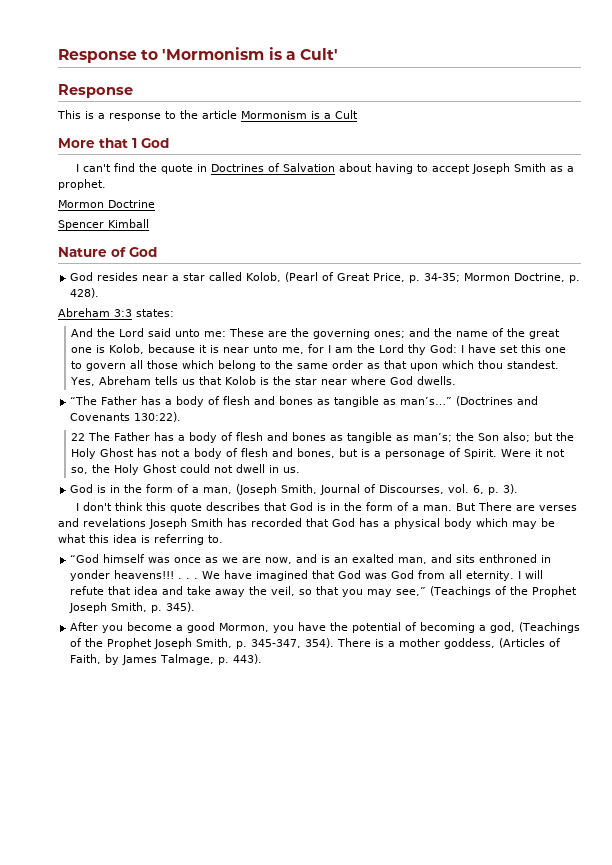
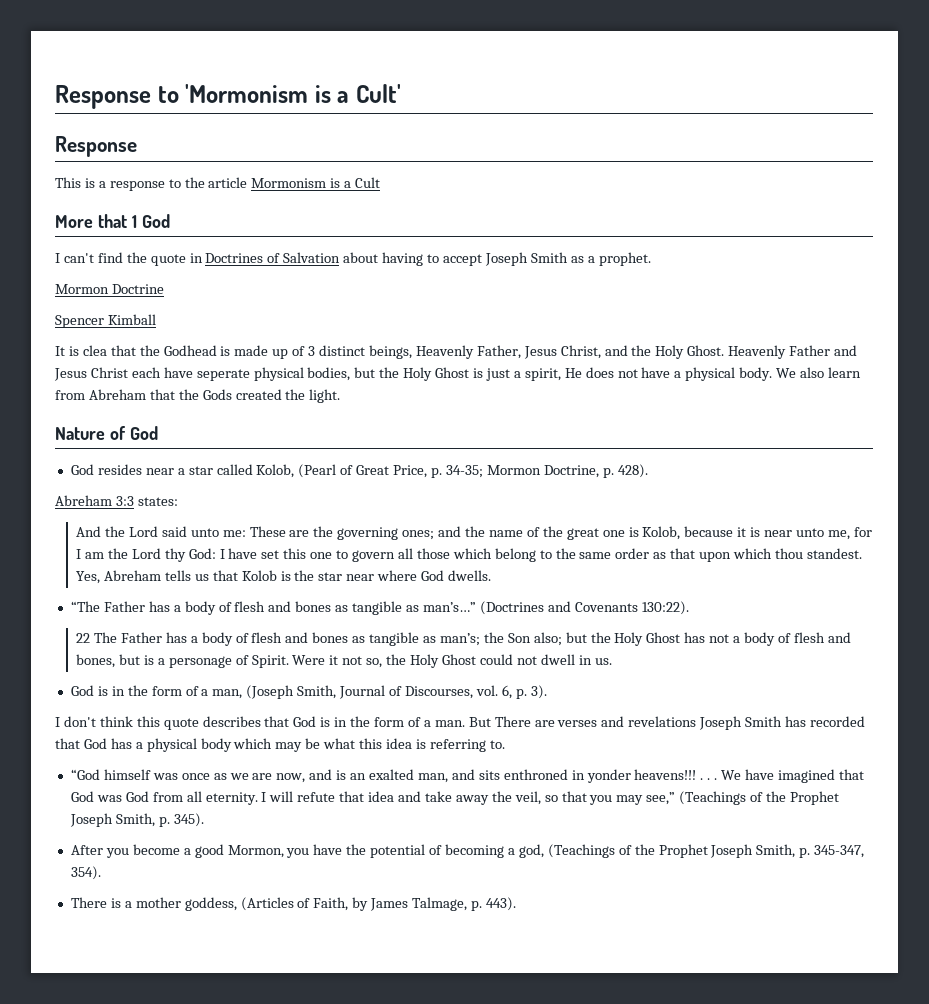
(149, 223) none -> [55,345,858,359] [54,367,861,381] [55,389,341,403] // It is clea that the Godhead is made up of 3 distinct beings, Heavenly Father, Jesus Christ, and the Holy Ghost. Heavenly Father and Jesus Christ each have seperate physical bodies, but the Holy Ghost is just a spirit, He does not have a physical body. We also learn from Abreham that the Gods created the light.
(335, 643) none -> (101, 873) //

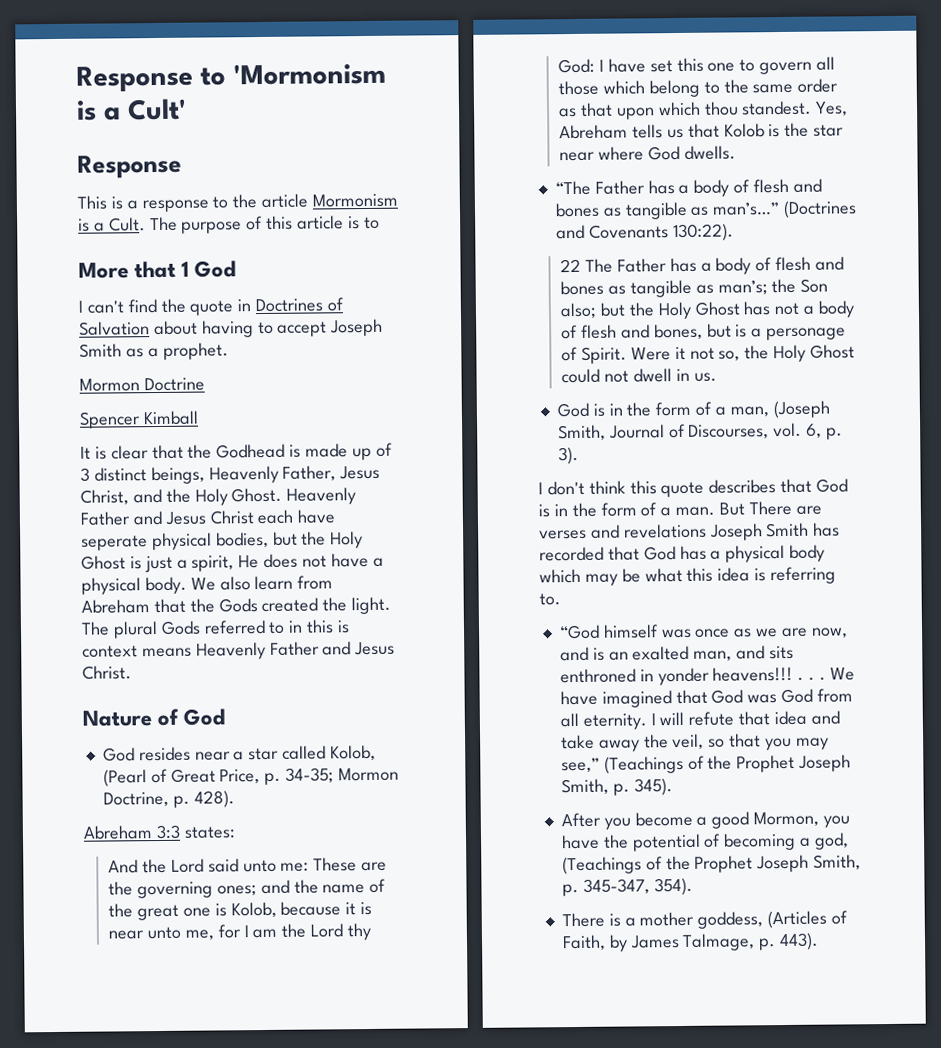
[355,177,381,188] Cult -> [108,215,380,234] Cult. The purpose of this article is to
[82,345,107,356] clea -> [110,445,149,460] clear
(341, 396) none -> [81,619,351,639] [82,641,396,660] [82,665,132,680] The plural Gods referred to in this is context means Heavenly Father and Jesus Christ.

